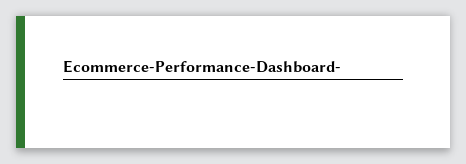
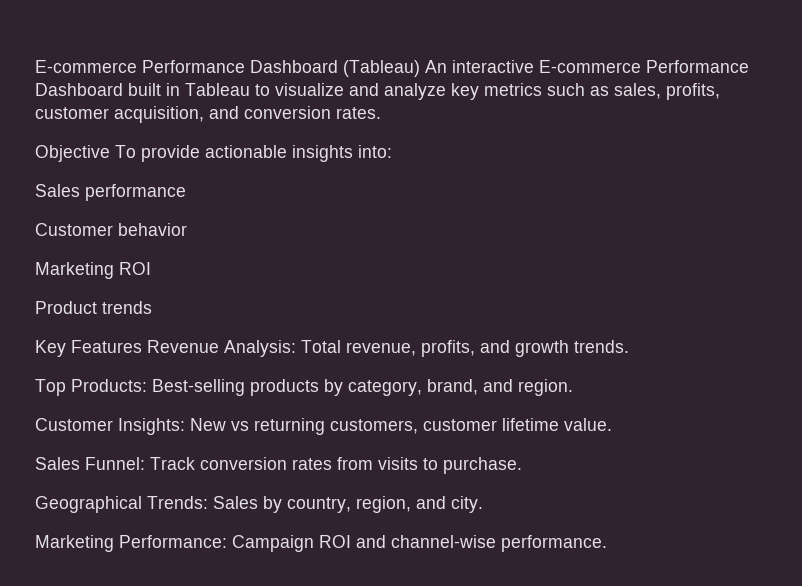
[63,60,341,73] Ecommerce-Performance-Dashboard- -> [35,60,749,77] [35,83,720,100] [35,106,381,123] [35,145,392,162] [35,184,186,201] [35,223,187,236] [35,262,151,279] [35,301,152,314] [35,340,629,357] [35,379,573,396] [35,418,612,435] [35,457,522,474] [35,496,483,513] [35,535,607,552] E-commerce Performance Dashboard (Tableau) An interactive E-commerce Performance Dashboard built in Tableau to visualize and analyze key metrics such as sales, profits, customer acquisition, and conversion rates. // Objective To provide actionable insights into: // Sales performance // Customer behavior // Marketing ROI // Product trends // Key Features Revenue Analysis: Total revenue, profits, and growth trends. // Top Products: Best-selling products by category, brand, and region. // Customer Insights: New vs returning customers, customer lifetime value. // Sales Funnel: Track conversion rates from visits to purchase. // Geographical Trends: Sales by country, region, and city. // Marketing Performance: Campaign ROI and channel-wise performance.

